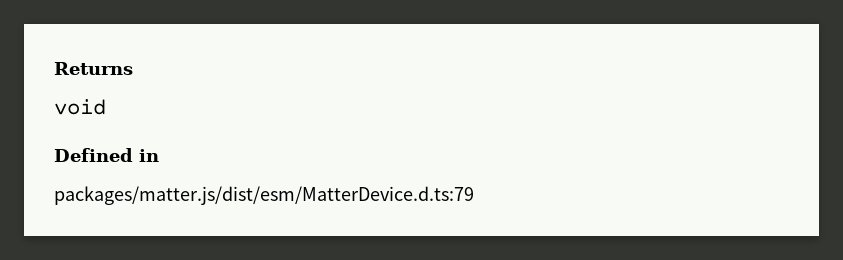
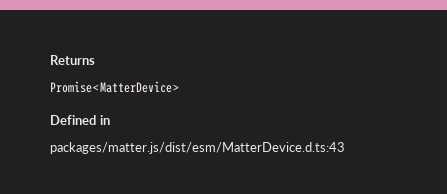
[54,99,106,115] void -> [50,81,180,93] Promise<MatterDevice>
[54,186,474,205] packages/matter.js/dist/esm/MatterDevice.d.ts:79 -> [50,142,345,154] packages/matter.js/dist/esm/MatterDevice.d.ts:43

